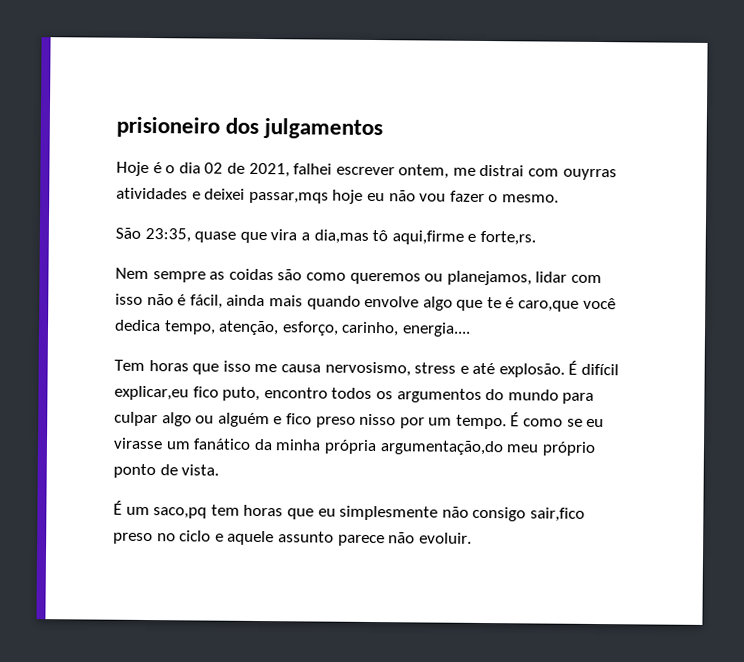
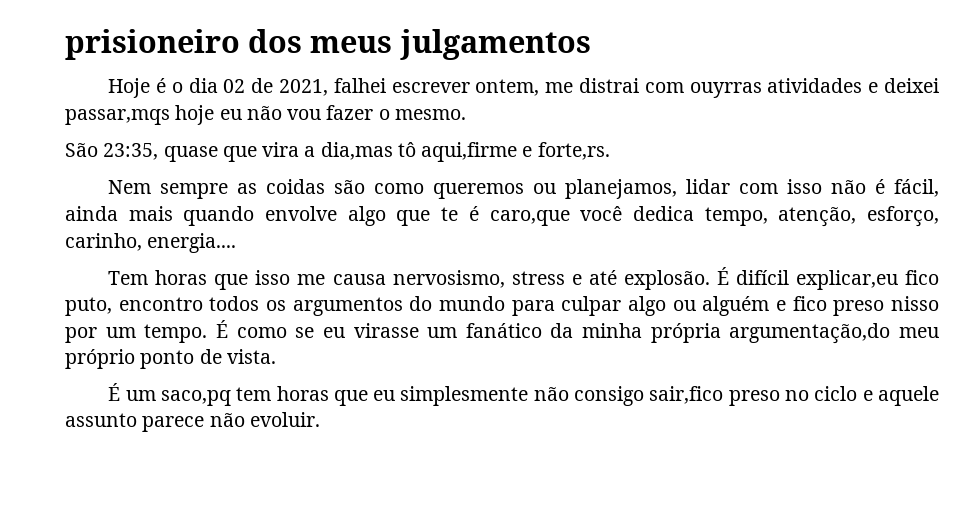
(260, 125) none -> [310,36,393,53] meus

